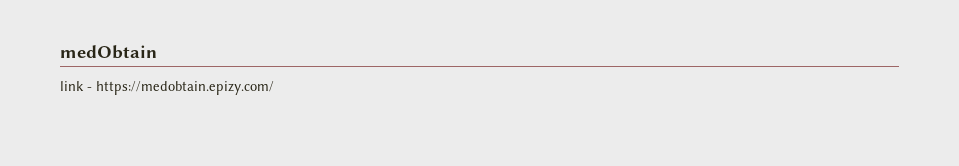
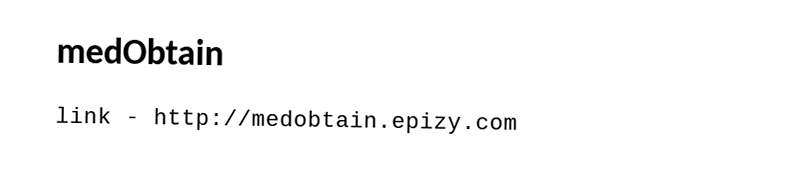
[96,81,274,95] https://medobtain.epizy.com/ -> [153,108,518,135] http://medobtain.epizy.com

